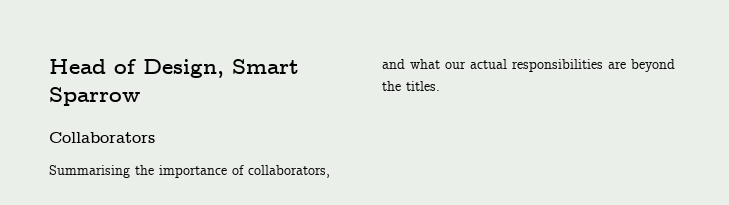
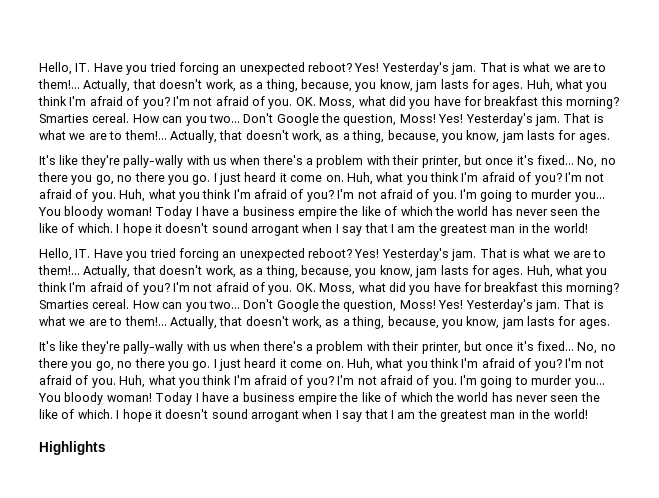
[49,59,299,78] [49,87,140,106] [49,132,155,143] [49,165,330,178] [382,59,675,72] [382,81,440,91] Head of Design, Smart Sparrow // Collaborators // Summarising the importance of collaborators, and what our actual responsibilities are beyond the titles. -> [39,62,607,75] [38,79,608,92] [38,96,620,109] [39,113,604,126] [39,130,610,143] [39,155,616,168] [38,172,605,185] [39,189,605,202] [38,206,600,219] [39,223,588,236] [39,248,607,261] [38,265,608,278] [38,282,620,295] [39,299,604,312] [39,316,610,329] [39,341,616,354] [38,358,605,371] [39,375,605,388] [38,392,600,405] [39,409,588,422] [39,441,106,455] Hello, IT. Have you tried forcing an unexpected reboot? Yes! Yesterday's jam. That is what we are to them!... Actually, that doesn't work, as a thing, because, you know, jam lasts for ages. Huh, what you think I'm afraid of you? I'm not afraid of you. OK. Moss, what did you have for breakfast this morning? Smarties cereal. How can you two... Don't Google the question, Moss! Yes! Yesterday's jam. That is what we are to them!... Actually, that doesn't work, as a thing, because, you know, jam lasts for ages. // It's like they're pally-wally with us when there's a problem with their printer, but once it's fixed... No, no there you go, no there you go. I just heard it come on. Huh, what you think I'm afraid of you? I'm not afraid of you. Huh, what you think I'm afraid of you? I'm not afraid of you. I'm going to murder you... You bloody woman! Today I have a business empire the like of which the world has never seen the like of which. I hope it doesn't sound arrogant when I say that I am the greatest man in the world! // Hello, IT. Have you tried forcing an unexpected reboot? Yes! Yesterday's jam. That is what we are to them!... Actually, that doesn't work, as a thing, because, you know, jam lasts for ages. Huh, what you think I'm afraid of you? I'm not afraid of you. OK. Moss, what did you have for breakfast this morning? Smarties cereal. How can you two... Don't Google the question, Moss! Yes! Yesterday's jam. That is what we are to them!... Actually, that doesn't work, as a thing, because, you know, jam lasts for ages. // It's like they're pally-wally with us when there's a problem with their printer, but once it's fixed... No, no there you go, no there you go. I just heard it come on. Huh, what you think I'm afraid of you? I'm not afraid of you. Huh, what you think I'm afraid of you? I'm not afraid of you. I'm going to murder you... You bloody woman! Today I have a business empire the like of which the world has never seen the like of which. I hope it doesn't sound arrogant when I say that I am the greatest man in the world! // Highlights

